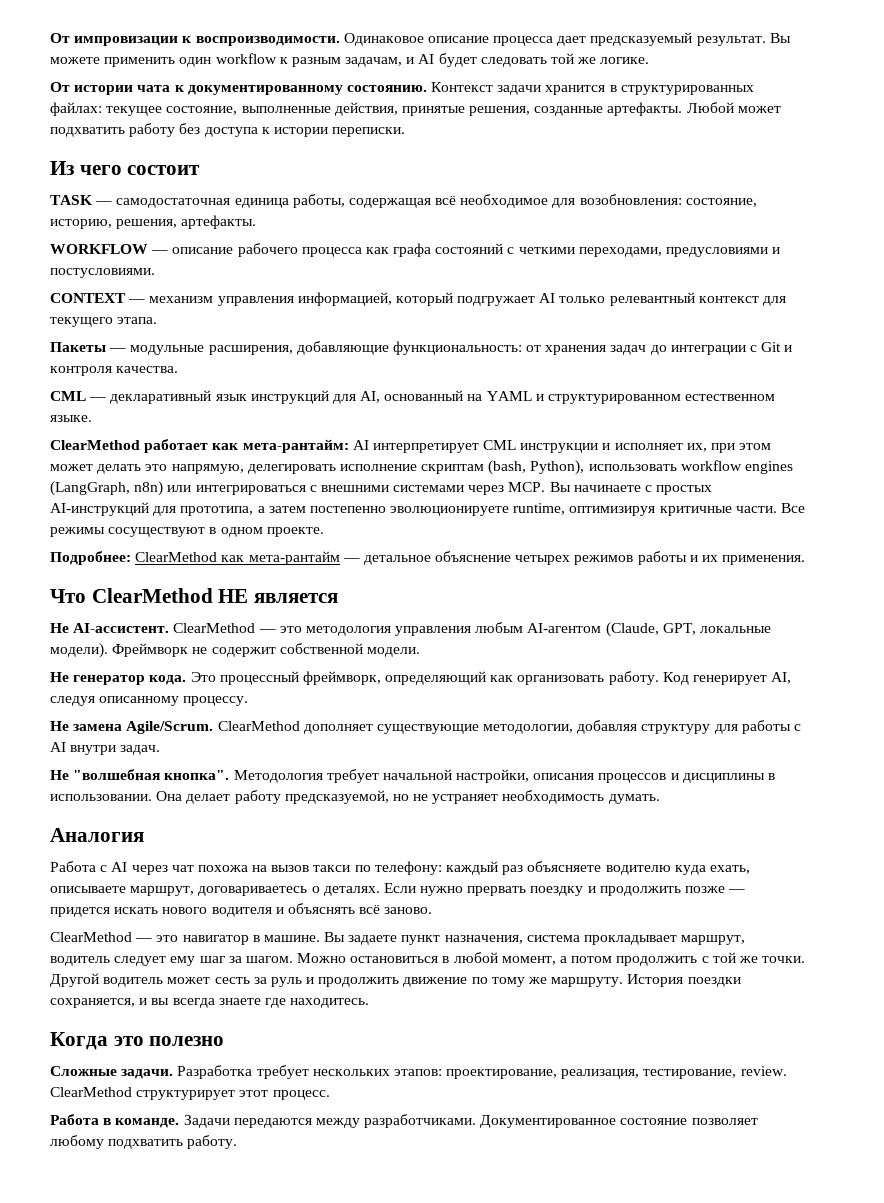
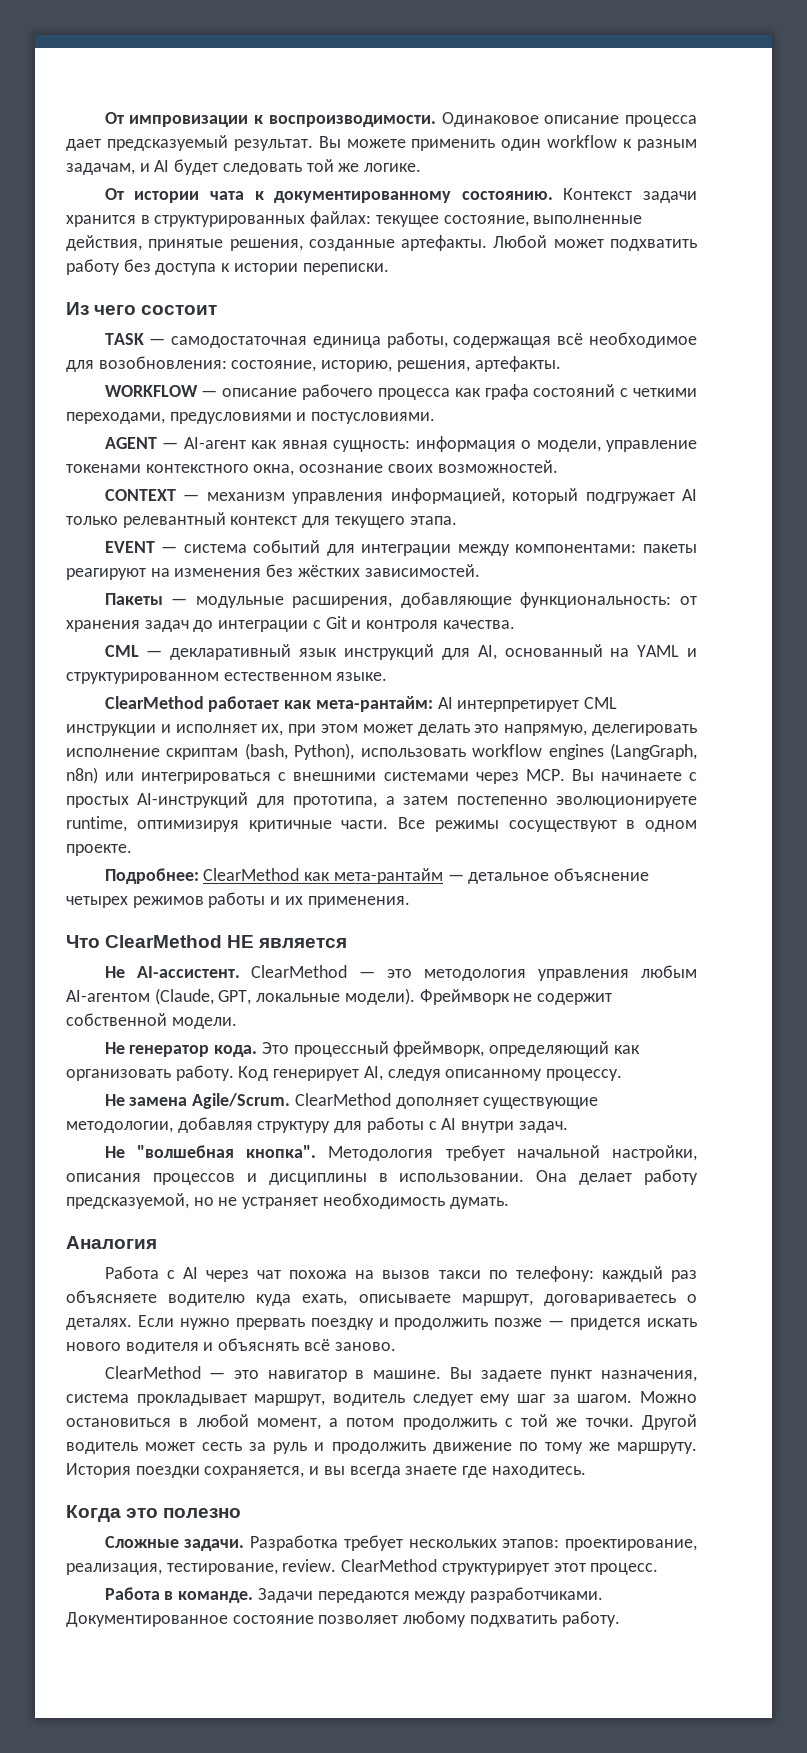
(155, 273) none -> [104,436,697,452] [66,460,558,476] // AGENT — AI-агент как явная сущность: информация о модели, управление токенами контекстного окна, осознание своих возможностей.
(158, 320) none -> [104,540,698,556] [66,564,480,580] // EVENT — система событий для интеграции между компонентами: пакеты реагируют на изменения без жёстких зависимостей.

